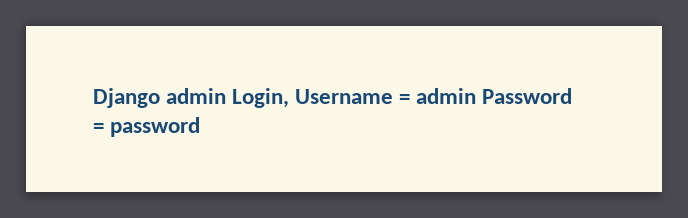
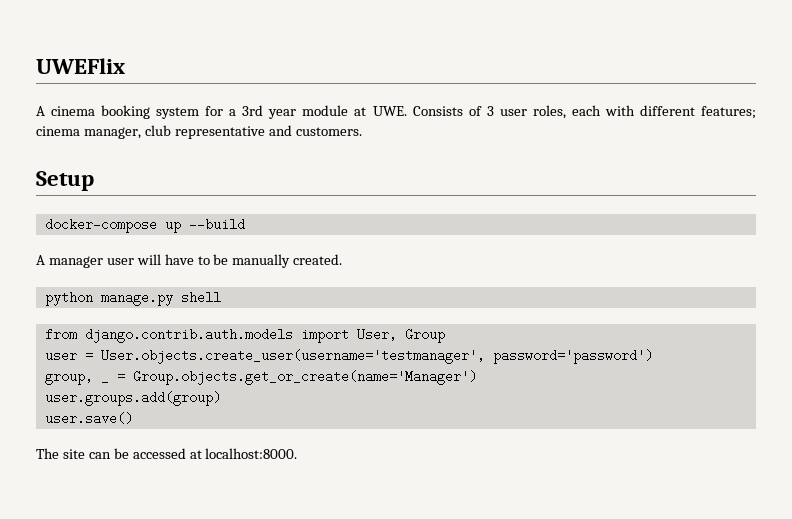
[93,88,573,108] [93,117,201,137] Django admin Login, Username = admin Password = password -> [36,58,125,74] [36,105,756,119] [36,125,362,139] [36,171,94,191] [44,218,245,233] [36,254,343,268] [44,291,221,306] [44,328,445,343] [44,349,653,364] [44,370,477,385] [44,391,221,406] [44,412,133,425] [36,448,298,459] UWEFlix // A cinema booking system for a 3rd year module at UWE. Consists of 3 user roles, each with different features; cinema manager, club representative and customers. // Setup // docker-compose up --build // A manager user will have to be manually created. // python manage.py shell // from django.contrib.auth.models import User, Group // user = User.objects.create_user(username='testmanager', password='password') // group, _ = Group.objects.get_or_create(name='Manager') // user.groups.add(group) // user.save() // The site can be accessed at localhost:8000.

